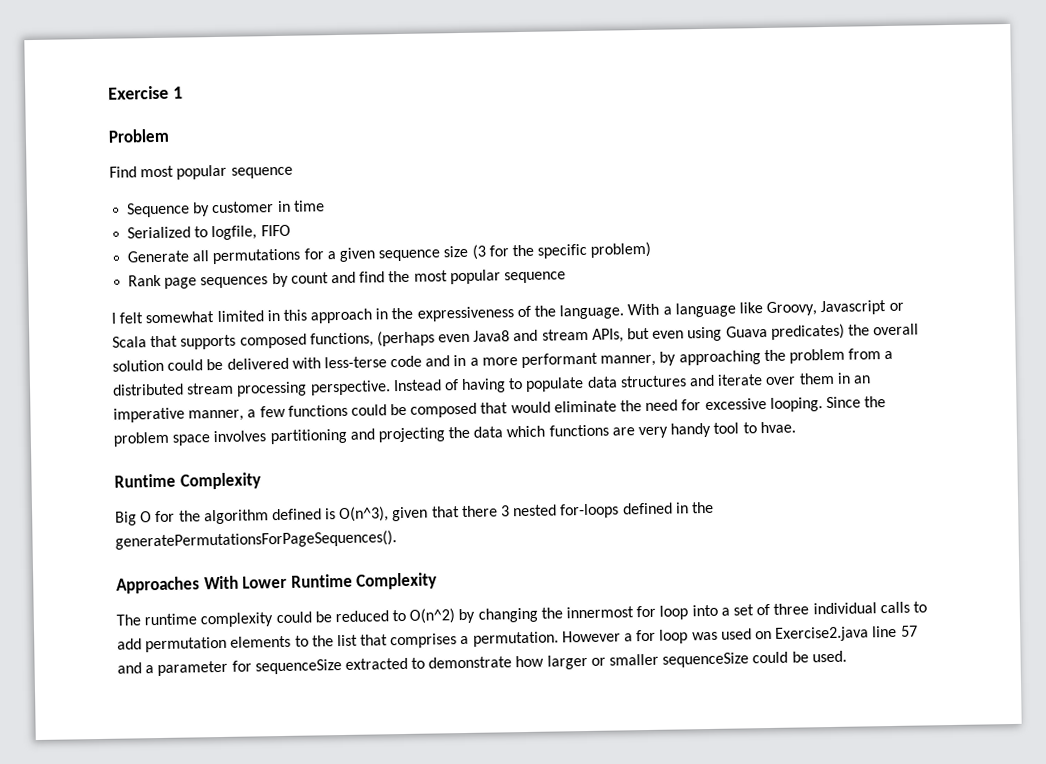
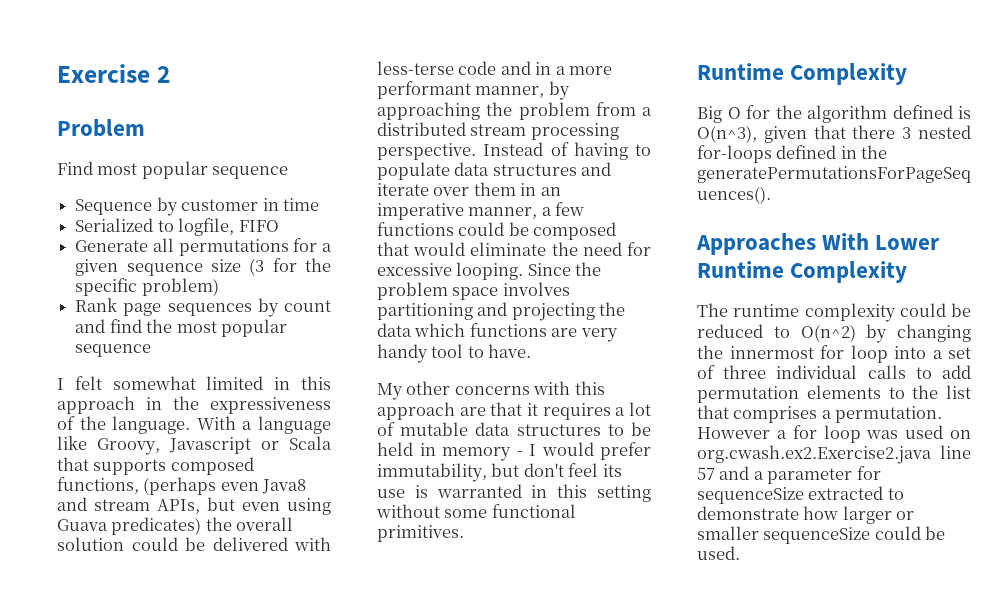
[172,86,183,99] 1 -> [156,66,170,83] 2
[759,421,796,434] hvae. -> [488,344,532,358] [377,381,605,400] [377,402,651,420] [377,422,651,436] [377,442,651,461] [377,463,622,482] [377,484,651,502] [376,504,576,518] [377,525,464,542] have. // My other concerns with this approach are that it requires a lot of mutable data structures to be held in memory - I would prefer immutability, but don't feel its use is warranted in this setting without some functional primitives.
[775,626,870,642] Exercise2.java -> [697,445,932,464] org.cwash.ex2.Exercise2.java

